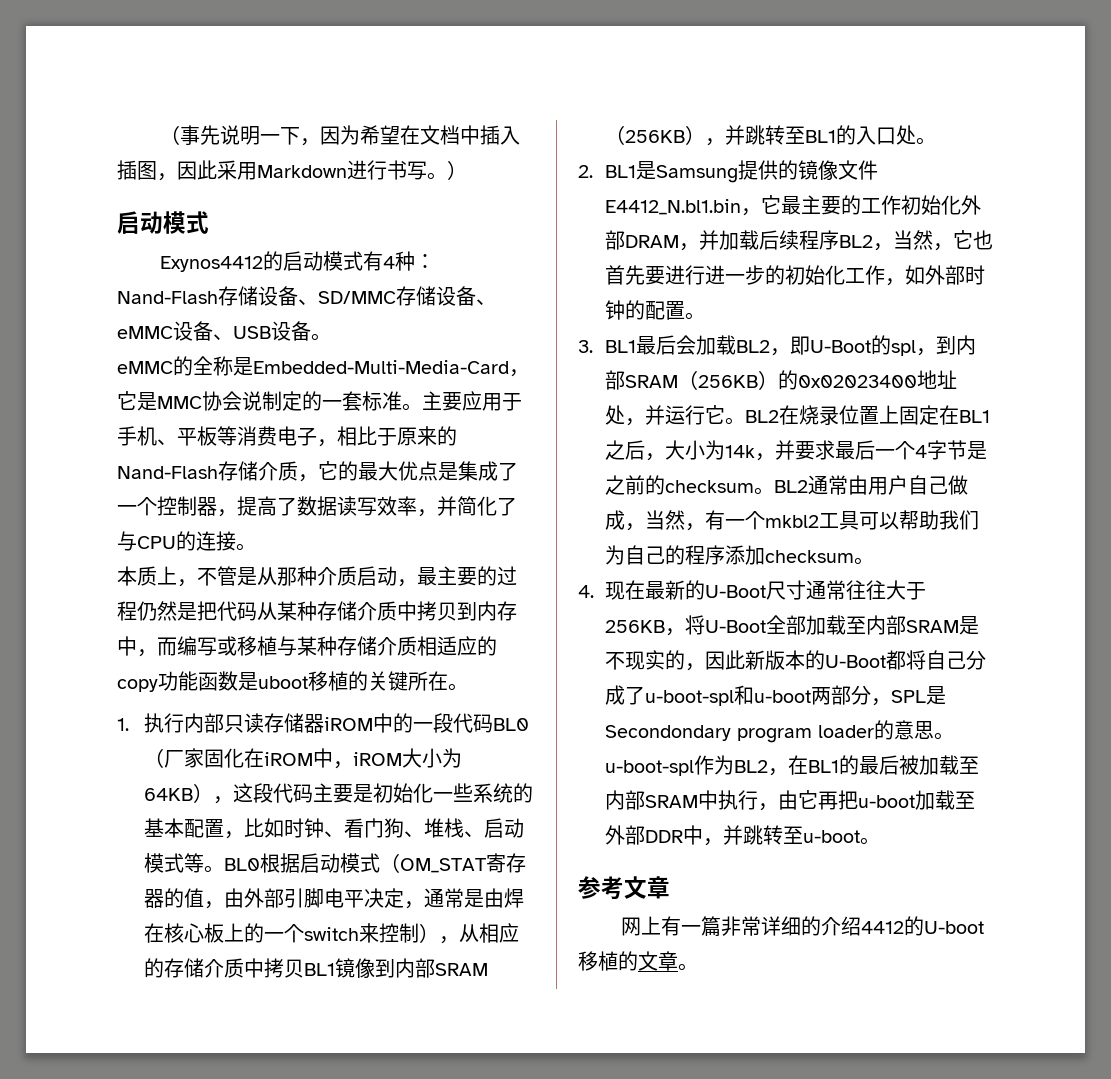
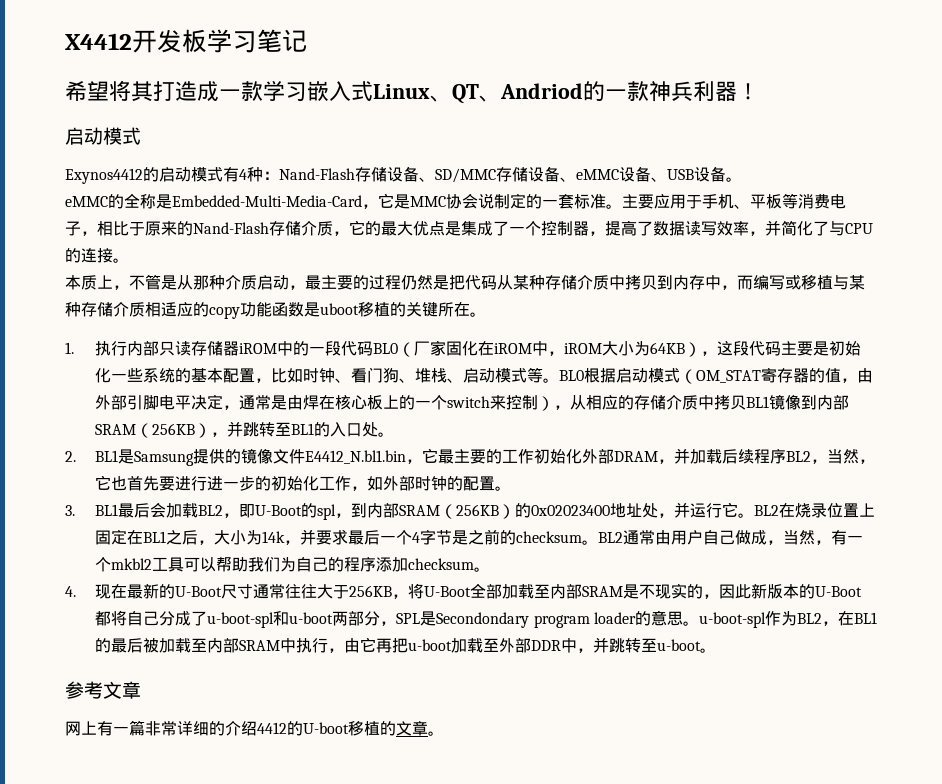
[160,125,521,146] [117,160,467,181] （事先说明一下，因为希望在文档中插入插图，因此采用Markdown进行书写。） -> [65,29,307,53] [65,80,759,104] X4412开发板学习笔记 // 希望将其打造成一款学习嵌入式Linux、QT、Andriod的一款神兵利器！

